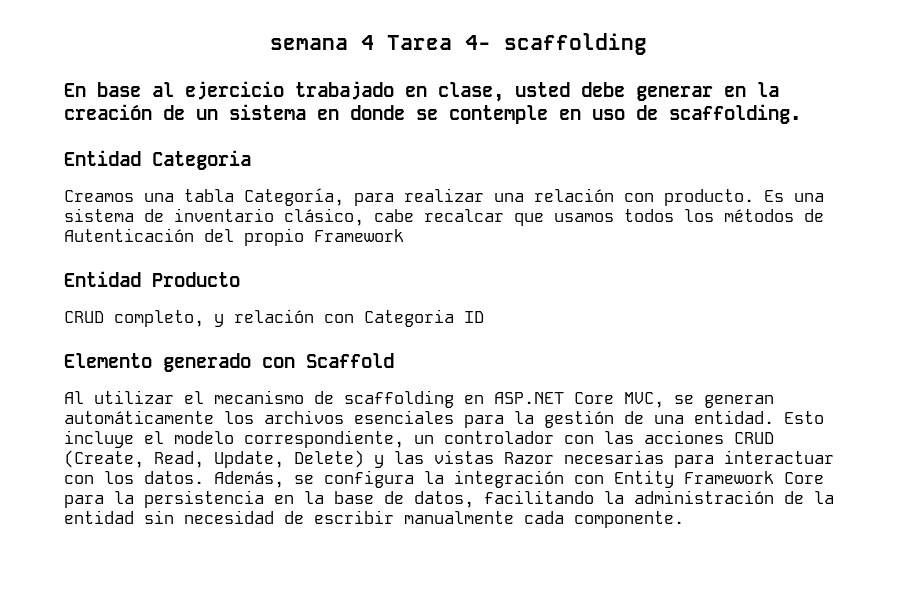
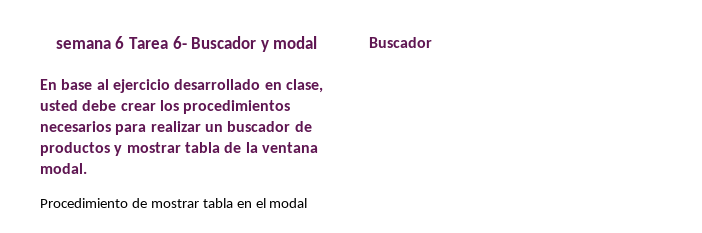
[360,33,647,55] 4 Tarea 4- scaffolding -> [115,36,318,52] 6 Tarea 6- Buscador y modal
[295,81,394,100] trabajado -> [174,79,261,90] desarrollado
[636,82,779,101] [64,104,801,124] [64,150,251,170] [64,188,824,206] [64,208,824,226] [64,228,404,246] [64,271,240,287] [64,309,484,327] [64,353,394,372] [64,390,774,408] [64,410,824,428] [64,430,774,448] [64,450,834,468] [64,470,824,488] [64,490,834,508] [64,510,684,528] generar en la creación de un sistema en donde se contemple en uso de scaffolding. // Entidad Categoria // Creamos una tabla Categoría, para realizar una relación con producto. Es una sistema de inventario clásico, cabe recalcar que usamos todos los métodos de Autenticación del propio Framework // Entidad Producto // CRUD completo, y relación con Categoria ID // Elemento generado con Scaffold // Al utilizar el mecanismo de scaffolding en ASP.NET Core MVC, se generan automáticamente los archivos esenciales para la gestión de una entidad. Esto incluye el modelo correspondiente, un controlador con las acciones CRUD (Create, Read, Update, Delete) y las vistas Razor necesarias para interactuar con los datos. Además, se configura la integración con Entity Framework Core para la persistencia en la base de datos, facilitando la administración de la entidad sin necesidad de escribir manualmente cada componente. -> [120,100,291,114] [40,121,312,135] [40,142,318,156] [40,163,87,174] [40,198,308,208] [369,37,432,48] crear los procedimientos necesarios para realizar un buscador de productos y mostrar tabla de la ventana modal. // Procedimiento de mostrar tabla en el modal // Buscador

